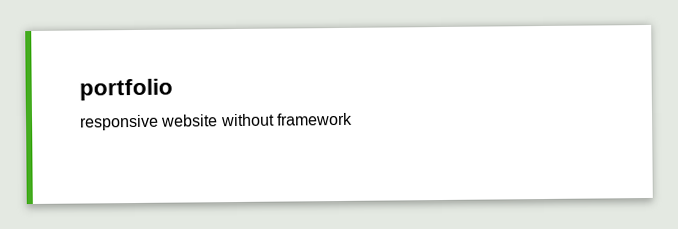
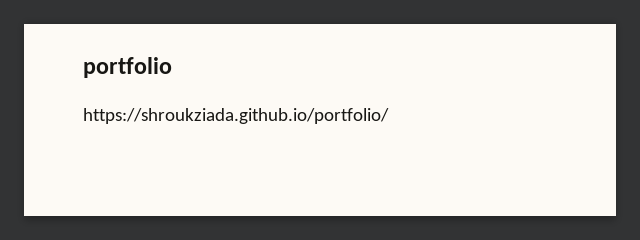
[79,112,353,131] responsive website without framework -> [83,108,389,124] https://shroukziada.github.io/portfolio/

